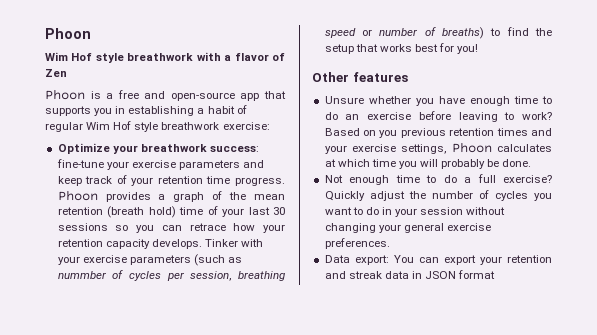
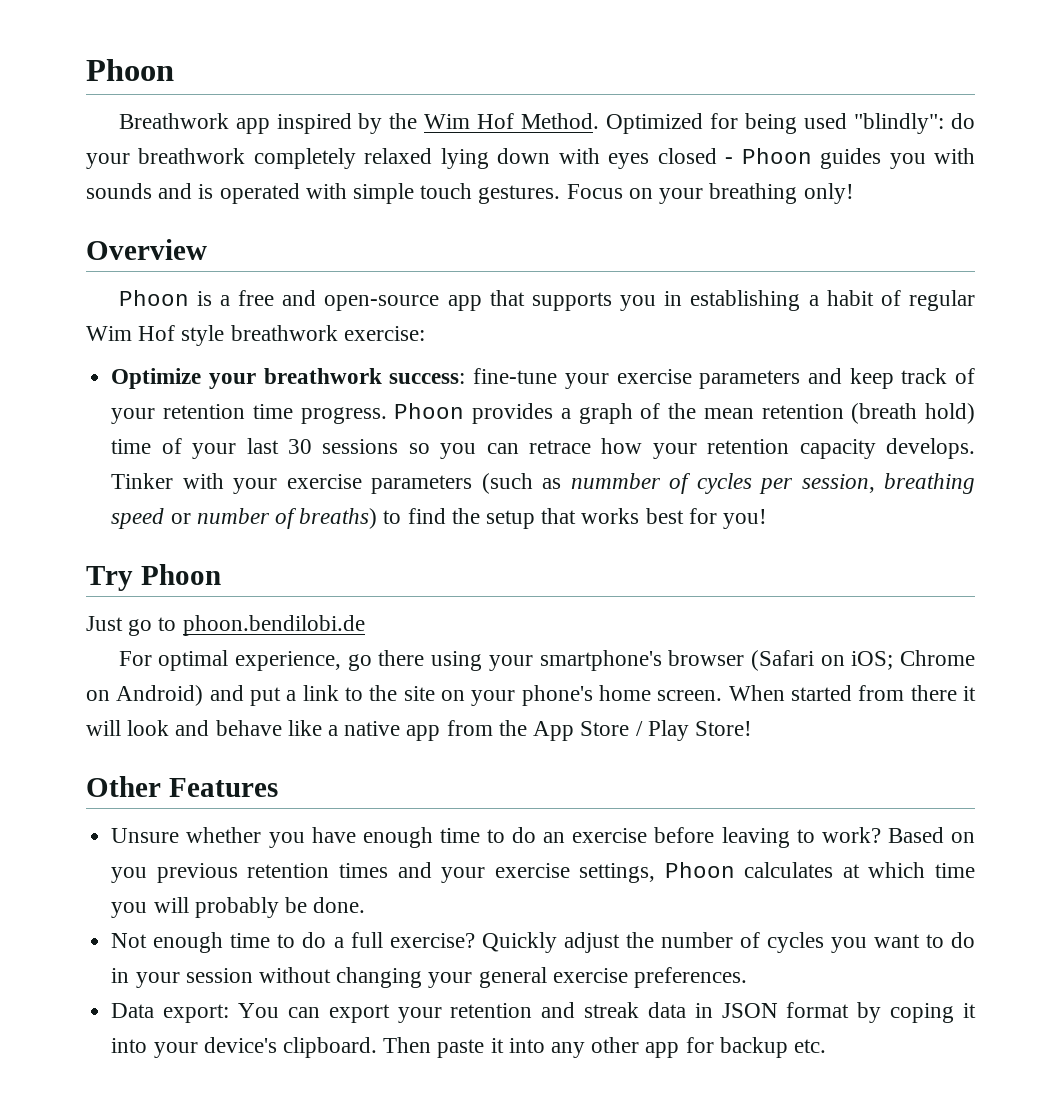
[45,28,91,39] [45,52,285,63] [45,69,67,77] Phoon // Wim Hof style breathwork with a flavor of Zen -> [86,59,174,81] [118,113,976,134] [86,148,975,169] [86,183,854,204] [86,239,207,260] Phoon // Breathwork app inspired by the Wim Hof Method. Optimized for being used "blindly": do your breathwork completely relaxed lying down with eyes closed - Phoon guides you with sounds and is operated with simple touch gestures. Focus on your breathing only! // Overview
(479, 49) none -> [86,564,221,591] [86,615,365,636] [118,650,975,671] [86,685,977,706] [86,720,752,741] // Try Phoon // Just go to phoon.bendilobi.de // For optimal experience, go there using your smartphone's browser (Safari on iOS; Chrome on Android) and put a link to the site on your phone's home screen. When started from there it will look and behave like a native app from the App Store / Play Store!
[352,72,408,82] features -> [168,778,278,797] Features
(496, 274) none -> [857,1002,977,1023] [111,1037,827,1058] by coping it into your device's clipboard. Then paste it into any other app for backup etc.

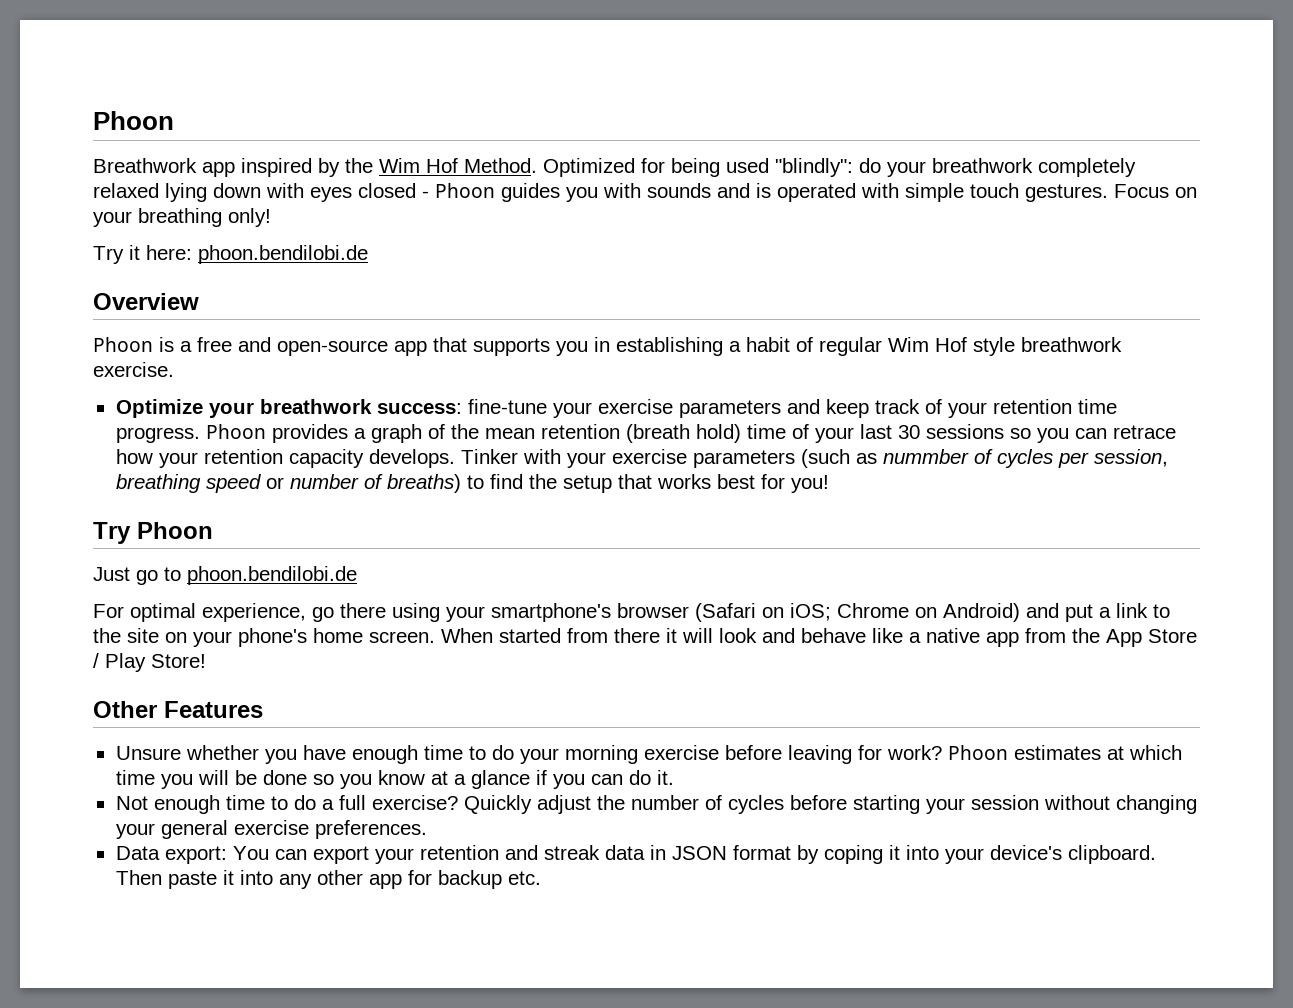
(854, 193) none -> [93,245,368,264] // Try it here: phoon.bendilobi.de
[343,326,425,341] exercise: -> [93,362,174,377] exercise.
[543,832,566,843] an -> [519,745,638,764] your morning
[796,827,976,843] [111,862,834,883] to work? Based on you previous retention times and your exercise settings, Phoon calculates -> [857,745,1101,760] for work? Phoon estimates
[194,897,366,918] probably be done. -> [234,770,674,789] be done so you know at a glance if you can do it.
[830,932,975,953] [111,968,130,983] you want to do in -> [789,795,920,814] before starting

